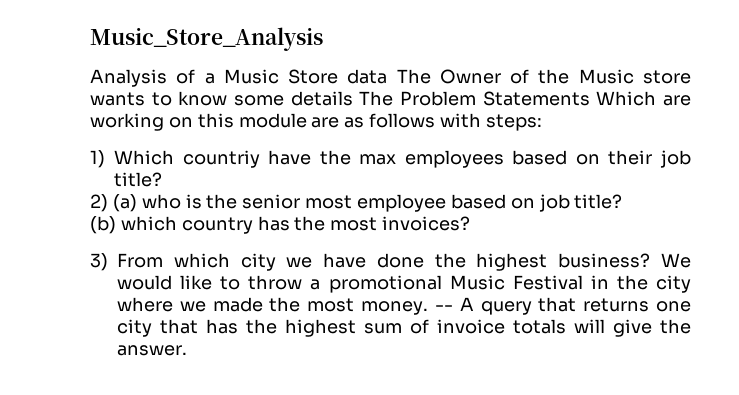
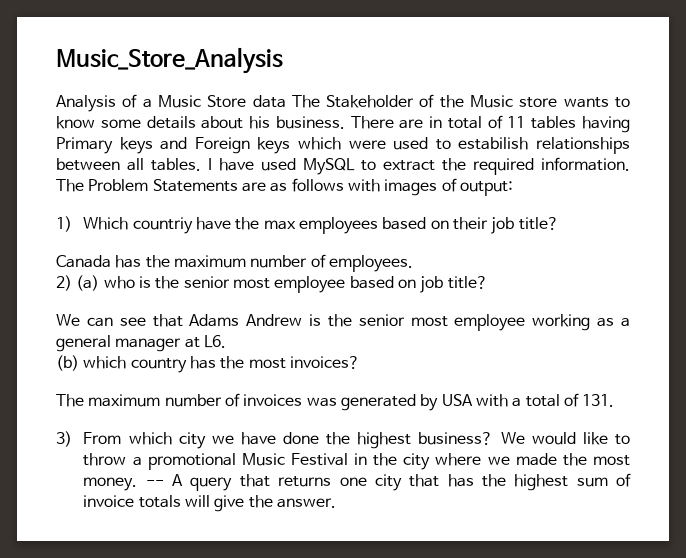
[439,69,501,84] Owner -> [326,95,415,108] Stakeholder
[359,91,691,106] [90,113,307,131] The Problem Statements Which are working on this module -> [201,115,630,133] [56,137,631,154] [56,157,630,175] [56,179,238,192] about his business. There are in total of 11 tables having Primary keys and Foreign keys which were used to estabilish relationships between all tables. I have used MySQL to extract the required information. The Problem Statements
[485,114,542,131] steps: -> [384,178,513,196] images of output:
(162, 179) none -> [56,254,413,272] // Canada has the maximum number of employees.
(623, 201) none -> [56,314,630,331] [56,335,226,352] // We can see that Adams Andrew is the senior most employee working as a general manager at L6.
(471, 223) none -> [56,393,615,411] // The maximum number of invoices was generated by USA with a total of 131.

